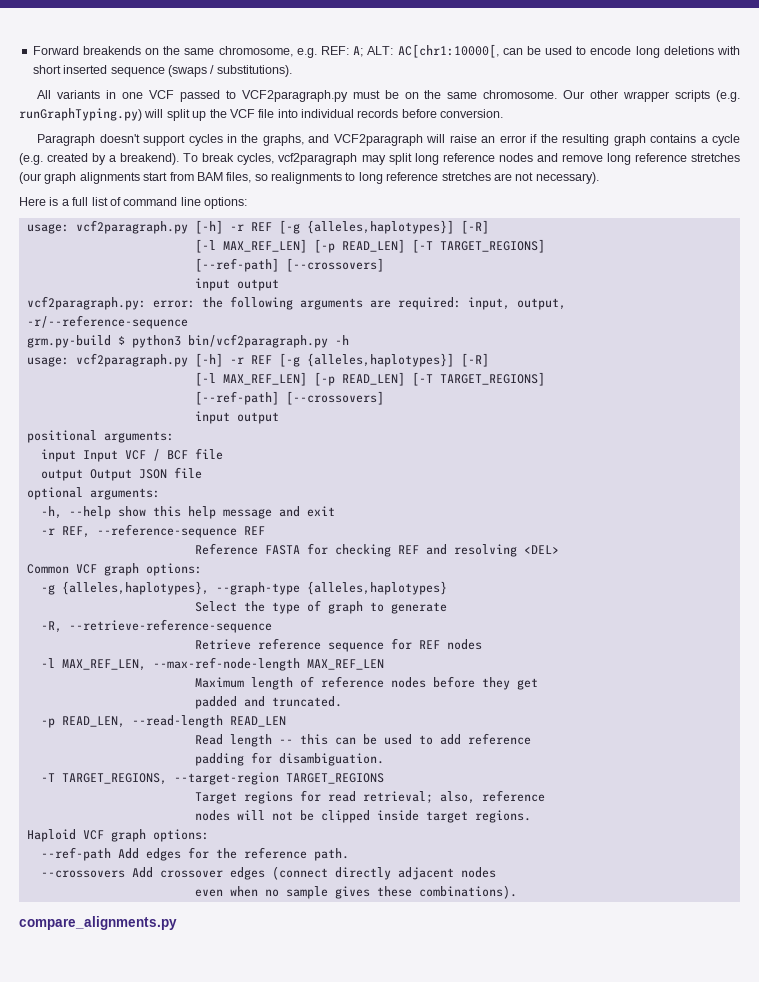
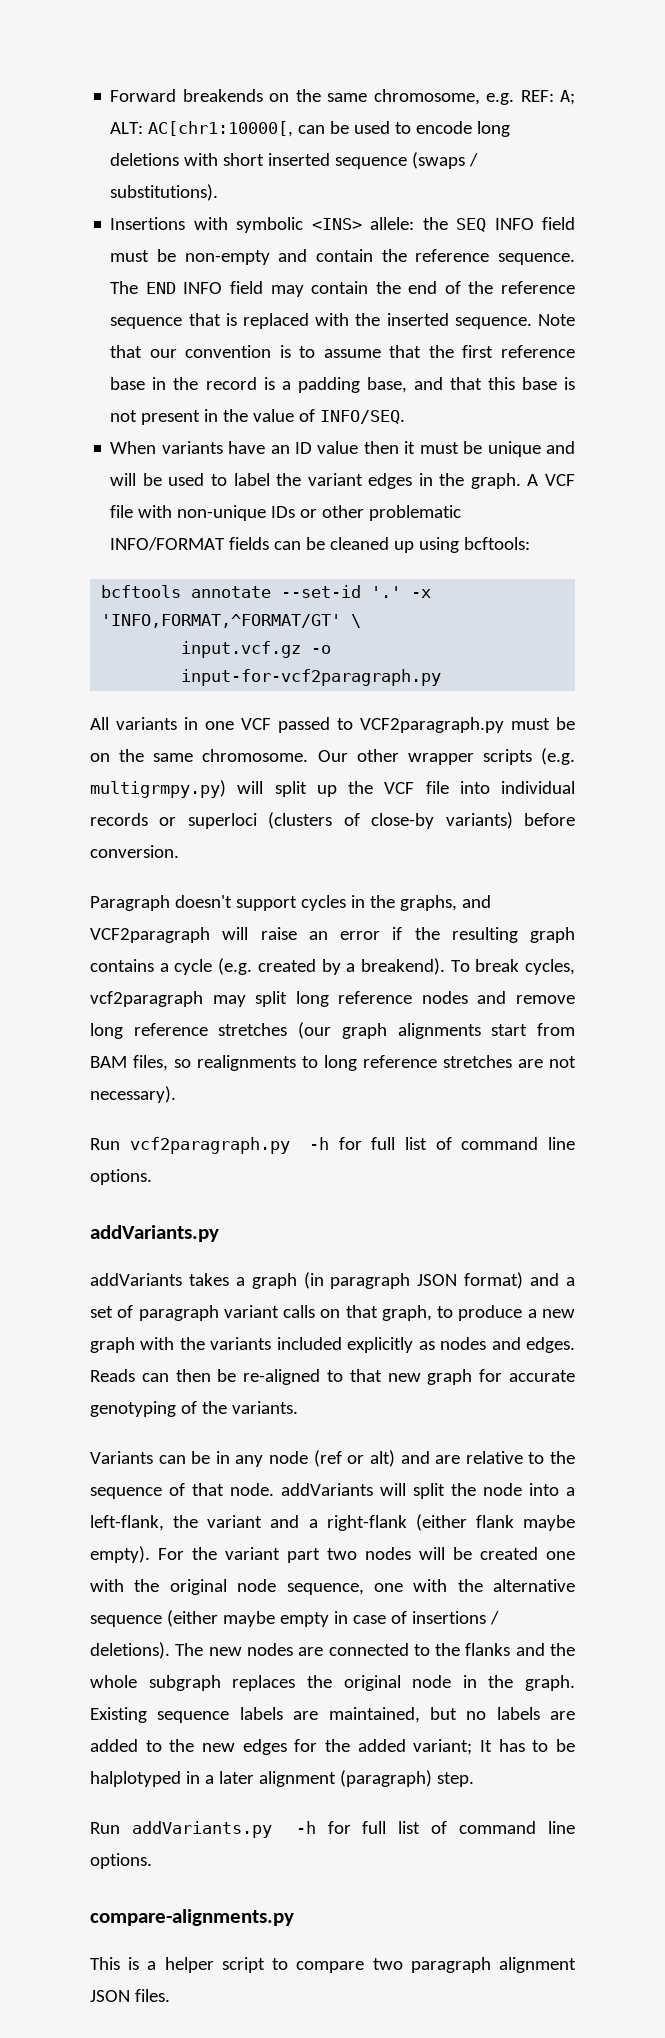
(292, 71) none -> [110,217,575,233] [110,249,575,265] [110,281,575,297] [110,313,575,329] [110,345,575,358] [110,377,575,393] [110,409,406,425] [110,441,575,457] [110,473,575,489] [110,505,462,521] [110,537,531,553] [101,585,432,598] [101,614,362,628] [181,641,332,658] [181,669,442,686] // Insertions with symbolic <INS> allele: the SEQ INFO field must be non-empty and contain the reference sequence. The END INFO field may contain the end of the reference sequence that is replaced with the inserted sequence. Note that our convention is to assume that the first reference base in the record is a padding base, and that this base is not present in the value of INFO/SEQ. // When variants have an ID value then it must be unique and will be used to label the variant edges in the graph. A VCF file with non-unique IDs or other problematic INFO/FORMAT fields can be cleaned up using bcftools: // bcftools annotate --set-id '.' -x 'INFO,FORMAT,^FORMAT/GT' \ // input.vcf.gz -o input-for-vcf2paragraph.py
[19,108,142,121] runGraphTyping.py) -> [90,780,226,798] multigrmpy.py)
(399, 113) none -> [159,812,513,829] or superloci (clusters of close-by variants)
[19,197,247,209] [26,220,489,234] [194,239,545,253] [194,258,384,272] [194,278,279,291] [26,296,566,310] [26,315,188,329] [26,334,349,348] [26,353,489,367] [194,372,545,386] [194,391,384,405] [194,411,279,424] [26,430,174,443] [40,448,223,462] [40,467,202,481] [26,487,160,500] [40,506,335,519] [40,524,265,538] [194,543,559,557] [26,563,202,576] [40,581,447,595] [194,600,447,614] [40,619,272,633] [194,638,482,652] [40,657,384,671] [194,676,538,690] [194,696,342,709] [40,715,286,728] [194,733,531,747] [194,752,384,766] [40,772,384,785] [194,790,545,804] [194,810,531,823] [26,829,209,842] [40,847,349,861] [40,866,496,880] [194,885,517,899] [19,916,177,930] Here is a full list of command line options: // usage: vcf2paragraph.py [-h] -r REF [-g {alleles,haplotypes}] [-R] // [-l MAX_REF_LEN] [-p READ_LEN] [-T TARGET_REGIONS] // [--ref-path] [--crossovers] // input output // vcf2paragraph.py: error: the following arguments are required: input, output, -r/--reference-sequence // grm.py-build $ python3 bin/vcf2paragraph.py -h // usage: vcf2paragraph.py [-h] -r REF [-g {alleles,haplotypes}] [-R] // [-l MAX_REF_LEN] [-p READ_LEN] [-T TARGET_REGIONS] // [--ref-path] [--crossovers] // input output // positional arguments: // input Input VCF / BCF file // output Output JSON file // optional arguments: // -h, --help show this help message and exit // -r REF, --reference-sequence REF // Reference FASTA for checking REF and resolving <DEL> // Common VCF graph options: // -g {alleles,haplotypes}, --graph-type {alleles,haplotypes} // Select the type of graph to generate // -R, --retrieve-reference-sequence // Retrieve reference sequence for REF nodes // -l MAX_REF_LEN, --max-ref-node-length MAX_REF_LEN // Maximum length of reference nodes before they get // padded and truncated. // -p READ_LEN, --read-length READ_LEN // Read length -- this can be used to add reference // padding for disambiguation. // -T TARGET_REGIONS, --target-region TARGET_REGIONS // Target regions for read retrieval; also, reference // nodes will not be clipped inside target regions. // Haploid VCF graph options: // --ref-path Add edges for the reference path. // --crossovers Add crossover edges (connect directly adjacent nodes // even when no sample gives these combinations). // compare_alignments.py -> [90,1137,575,1154] [90,1169,152,1185] [90,1225,219,1242] [90,1272,576,1289] [90,1305,575,1321] [90,1337,575,1353] [90,1369,575,1385] [90,1401,298,1417] [90,1450,576,1467] [90,1483,575,1499] [90,1514,575,1531] [90,1546,575,1563] [90,1579,575,1595] [90,1610,499,1627] [90,1642,575,1659] [90,1675,575,1691] [90,1707,575,1723] [90,1739,576,1755] [90,1770,474,1787] [90,1821,575,1838] [90,1853,152,1869] [90,1909,294,1926] [90,1957,576,1973] [90,1989,170,2002] Run vcf2paragraph.py -h for full list of command line options. // addVariants.py // addVariants takes a graph (in paragraph JSON format) and a set of paragraph variant calls on that graph, to produce a new graph with the variants included explicitly as nodes and edges. Reads can then be re-aligned to that new graph for accurate genotyping of the variants. // Variants can be in any node (ref or alt) and are relative to the sequence of that node. addVariants will split the node into a left-flank, the variant and a right-flank (either flank maybe empty). For the variant part two nodes will be created one with the original node sequence, one with the alternative sequence (either maybe empty in case of insertions / deletions). The new nodes are connected to the flanks and the whole subgraph replaces the original node in the graph. Existing sequence labels are maintained, but no labels are added to the new edges for the added variant; It has to be halplotyped in a later alignment (paragraph) step. // Run addVariants.py -h for full list of command line options. // compare-alignments.py // This is a helper script to compare two paragraph alignment JSON files.

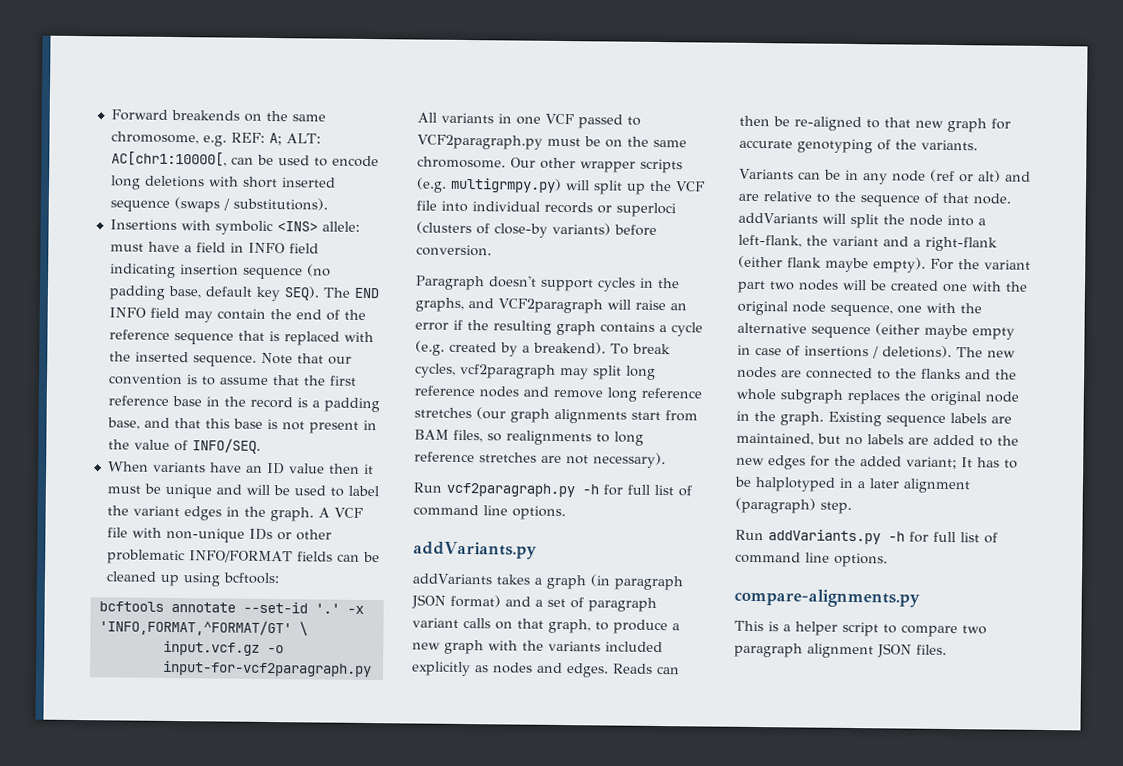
[422,217,575,232] [110,249,575,265] the SEQ INFO field must be non-empty and contain the reference sequence. -> [109,241,319,254] [109,263,331,280] [108,285,319,302] must have a field in INFO field indicating insertion sequence (no padding base, default key SEQ).

